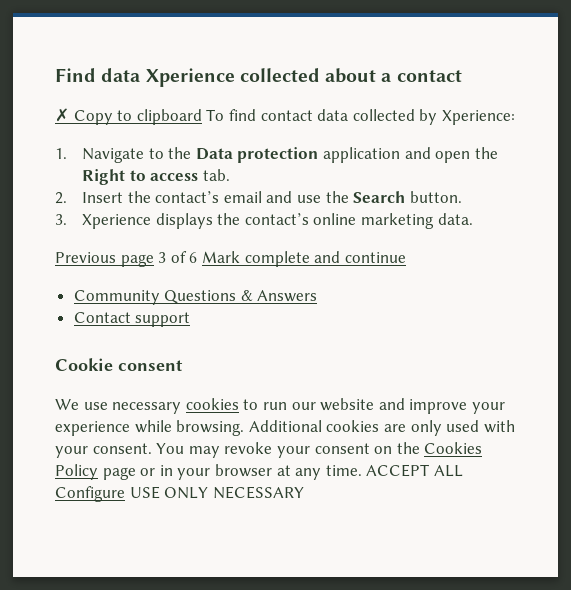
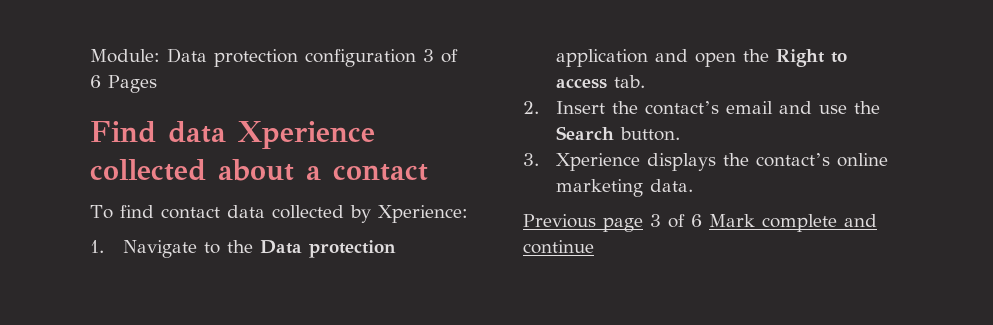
(55, 75) none -> [90,48,458,67] [90,75,157,93] Module: Data protection configuration 3 of 6 Pages //
[55,108,202,125] ✗ Copy to clipboard -> (428, 172) none
[73,290,318,305] [73,312,191,327] [55,358,183,371] [55,398,505,414] [55,420,515,436] [55,442,483,458] [55,464,463,480] [55,486,304,502] // Community Questions & Answers // Contact support // Cookie consent // We use necessary cookies to run our website and improve your experience while browsing. Additional cookies are only used with your consent. You may revoke your consent on the Cookies Policy page or in your browser at any time. ACCEPT ALL Configure USE ONLY NECESSARY -> (594, 247) none

